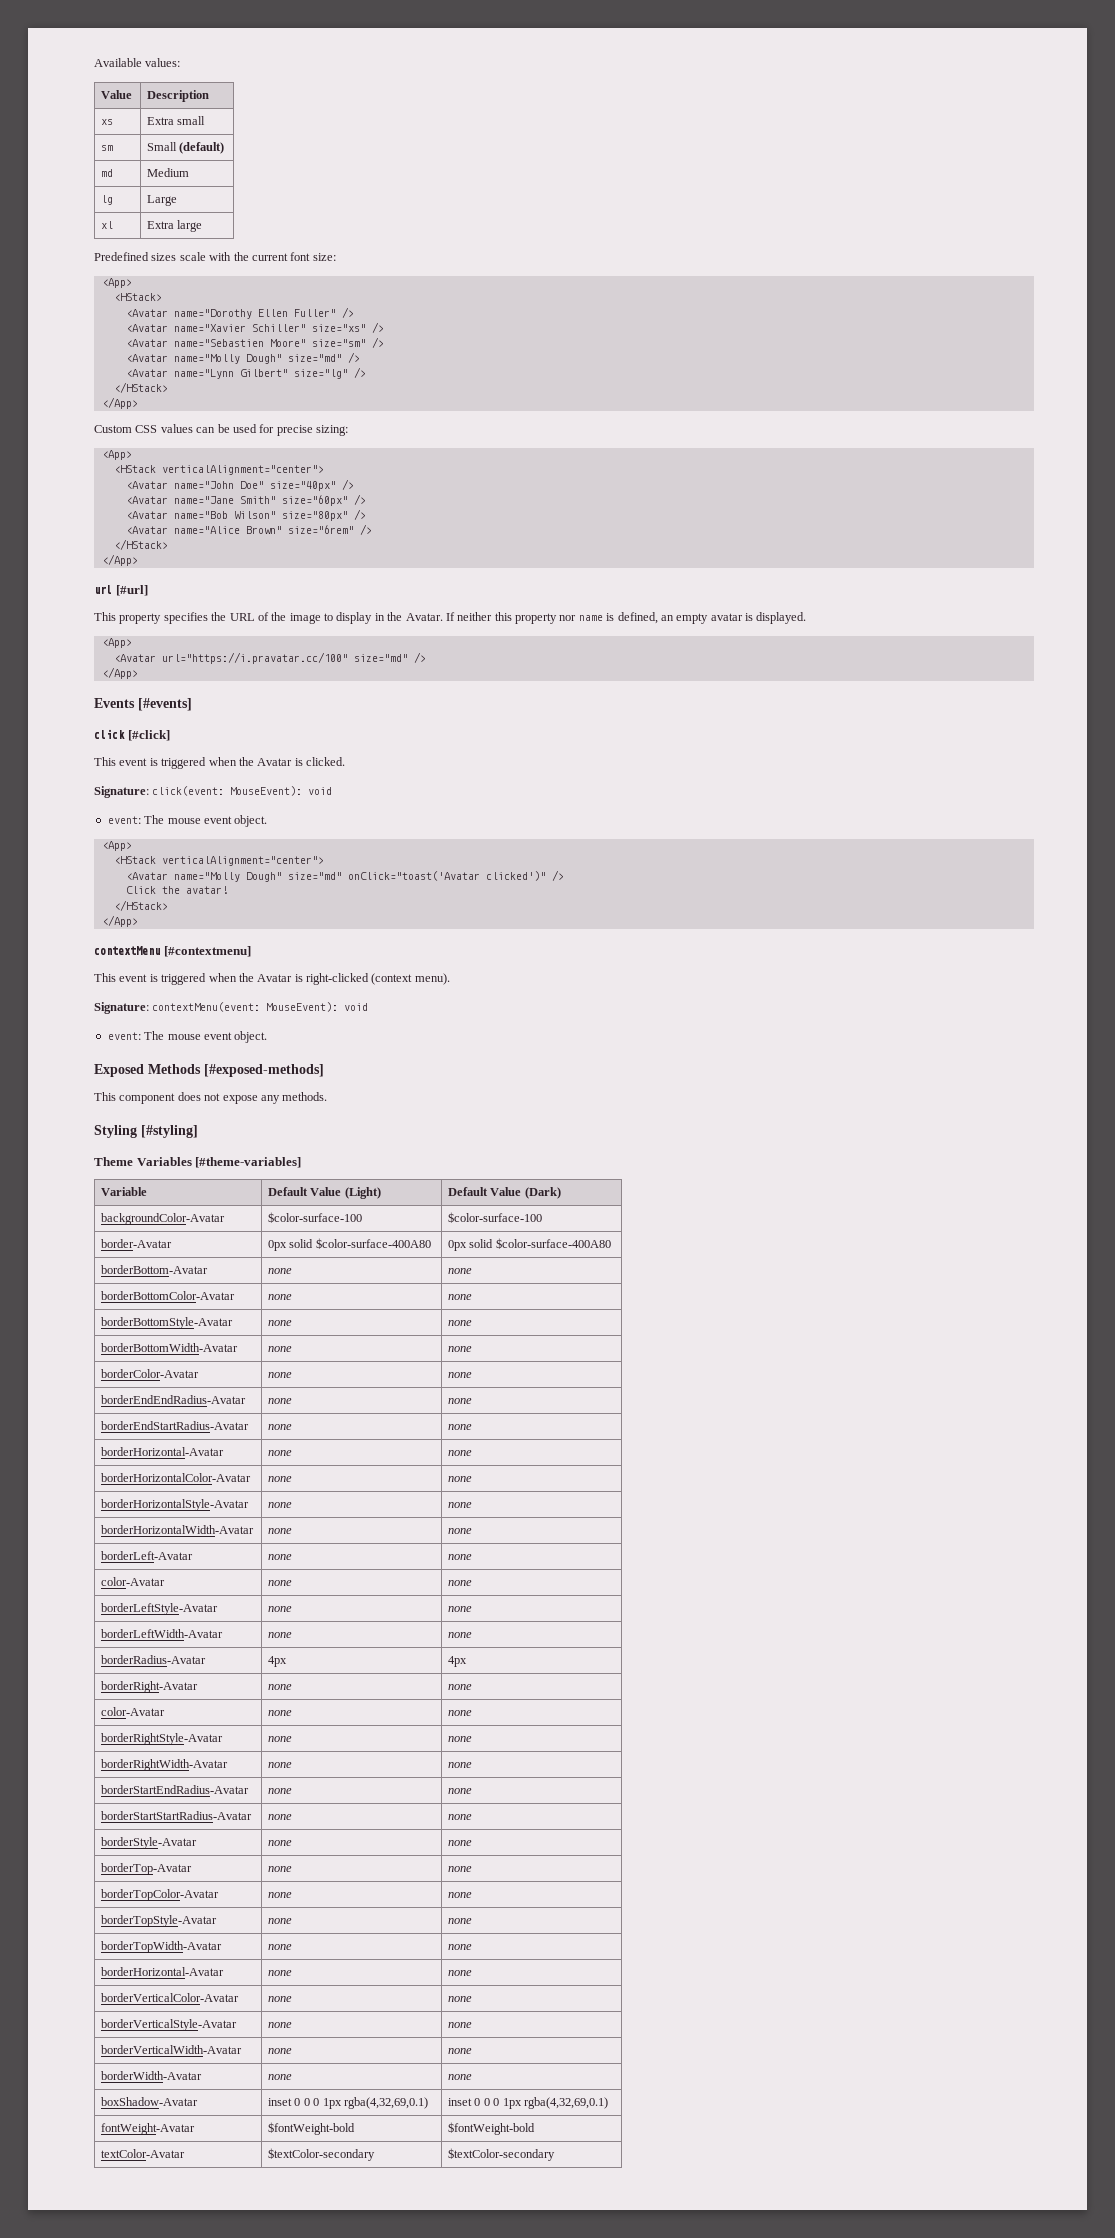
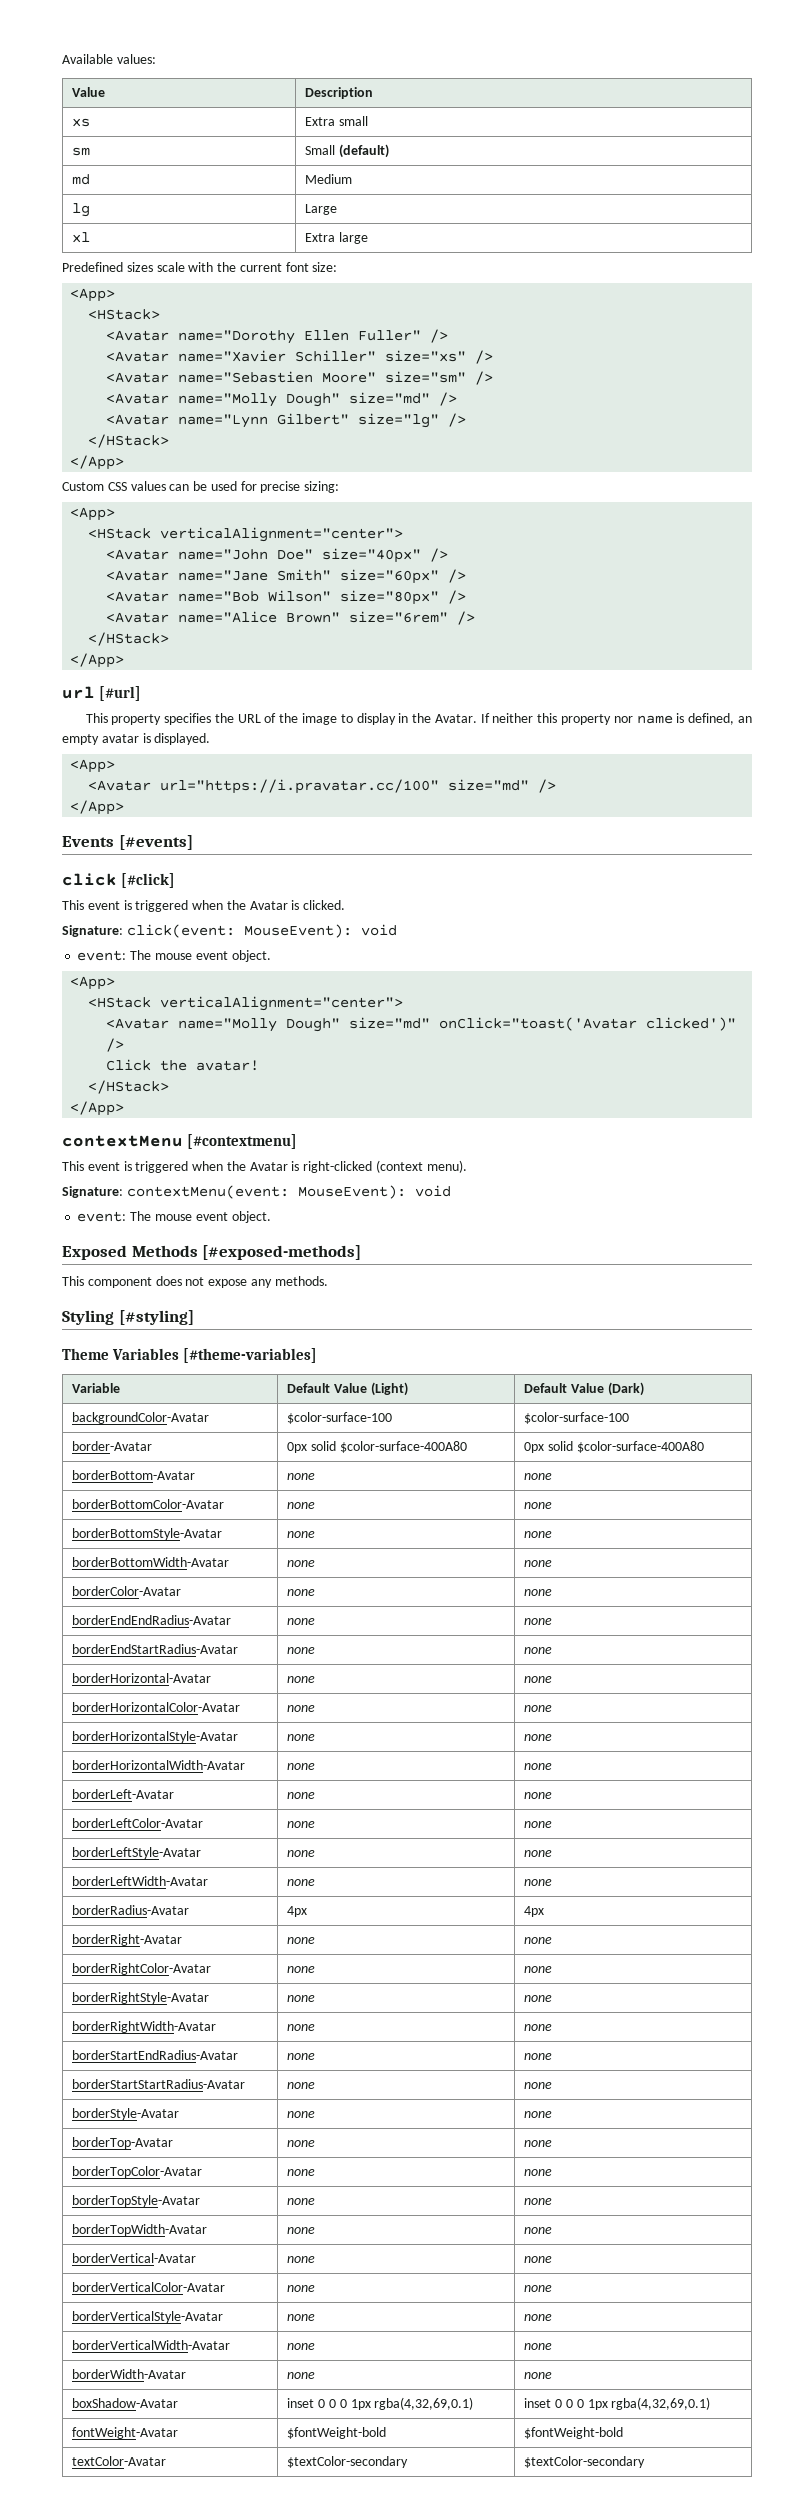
[101,1577,166,1586] color-Avatar -> [72,1818,204,1828] borderLeftColor-Avatar
[101,1707,166,1716] color-Avatar -> [72,1963,212,1975] borderRightColor-Avatar
[101,1967,225,1976] borderHorizontal-Avatar -> [72,2253,197,2263] borderVertical-Avatar

